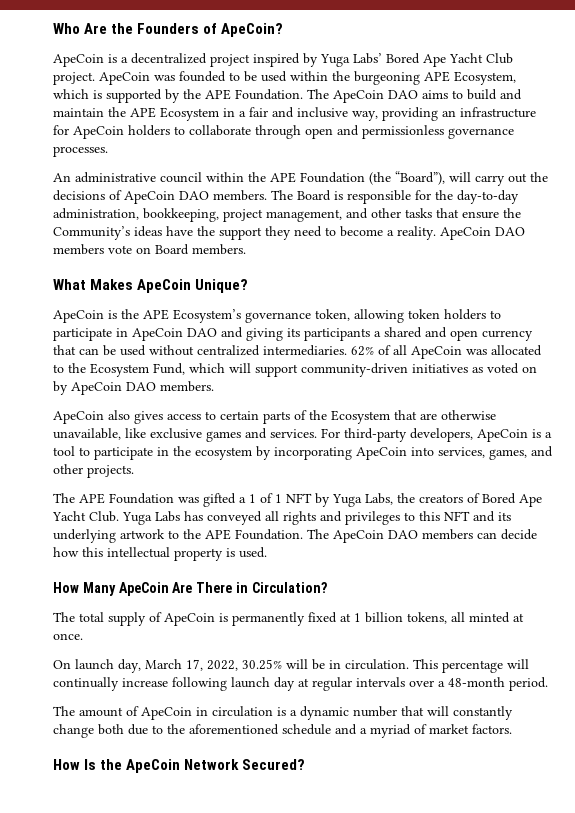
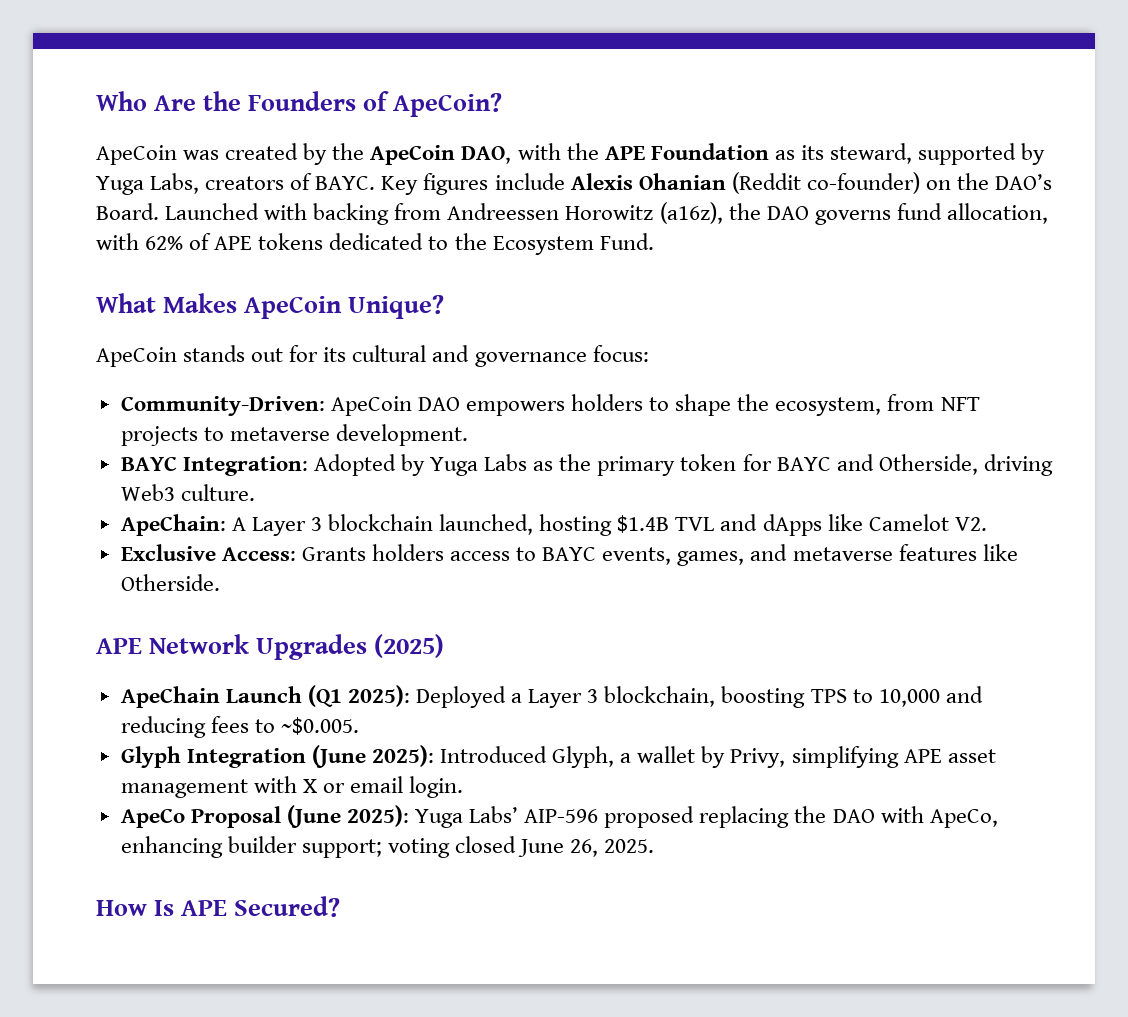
[108,53,513,67] [53,71,516,85] [53,89,522,103] [53,107,536,121] [53,125,514,139] [53,146,108,157] [53,171,548,186] [53,190,519,204] [53,208,521,222] [53,226,525,240] [53,244,246,255] is a decentralized project inspired by Yuga Labs’ Bored Ape Yacht Club project. ApeCoin was founded to be used within the burgeoning APE Ecosystem, which is supported by the APE Foundation. The ApeCoin DAO aims to build and maintain the APE Ecosystem in a fair and inclusive way, providing an infrastructure for ApeCoin holders to collaborate through open and permissionless governance processes. // An administrative council within the APE Foundation (the “Board”), will carry out the decisions of ApeCoin DAO members. The Board is responsible for the day-to-day administration, bookkeeping, project management, and other tasks that ensure the Community’s ideas have the support they need to become a reality. ApeCoin DAO members vote on Board members. -> [183,143,1046,165] [96,172,1053,195] [96,202,1048,225] [96,233,654,255] was created by the ApeCoin DAO, with the APE Foundation as its steward, supported by Yuga Labs, creators of BAYC. Key figures include Alexis Ohanian (Reddit co-founder) on the DAO’s Board. Launched with backing from Andreessen Horowitz (a16z), the DAO governs fund allocation, with 62% of APE tokens dedicated to the Ecosystem Fund.
[108,309,501,323] [53,327,533,341] [53,345,542,359] [53,363,537,377] [53,381,214,395] [53,410,496,424] [53,428,552,442] [53,446,553,460] [53,464,134,478] [53,493,542,507] [52,511,511,525] [53,529,537,543] [53,547,267,561] [53,582,327,596] [53,612,524,626] [53,633,83,640] [53,659,529,673] [53,677,548,691] [53,706,513,720] [53,724,512,738] is the APE Ecosystem’s governance token, allowing token holders to participate in ApeCoin DAO and giving its participants a shared and open currency that can be used without centralized intermediaries. 62% of all ApeCoin was allocated to the Ecosystem Fund, which will support community-driven initiatives as voted on by ApeCoin DAO members. // ApeCoin also gives access to certain parts of the Ecosystem that are otherwise unavailable, like exclusive games and services. For third-party developers, ApeCoin is a tool to participate in the ecosystem by incorporating ApeCoin into services, games, and other projects. // The APE Foundation was gifted a 1 of 1 NFT by Yuga Labs, the creators of Bored Ape Yacht Club. Yuga Labs has conveyed all rights and privileges to this NFT and its underlying artwork to the APE Foundation. The ApeCoin DAO members can decide how this intellectual property is used. // How Many ApeCoin Are There in Circulation? // The total supply of ApeCoin is permanently fixed at 1 billion tokens, all minted at once. // On launch day, March 17, 2022, 30.25% will be in circulation. This percentage will continually increase following launch day at regular intervals over a 48-month period. // The amount of ApeCoin in circulation is a dynamic number that will constantly change both due to the aforementioned schedule and a myriad of market factors. -> [183,345,649,367] [120,394,980,416] [120,424,468,446] [120,454,1053,476] [120,484,255,501] [120,514,987,536] [120,544,1018,566] [120,574,220,591] [96,634,445,660] [120,685,983,708] [120,716,359,738] [120,745,996,768] [120,776,464,798] [120,805,998,828] [120,836,655,858] stands out for its cultural and governance focus: // Community-Driven: ApeCoin DAO empowers holders to shape the ecosystem, from NFT projects to metaverse development. // BAYC Integration: Adopted by Yuga Labs as the primary token for BAYC and Otherside, driving Web3 culture. // ApeChain: A Layer 3 blockchain launched, hosting $1.4B TVL and dApps like Camelot V2. // Exclusive Access: Grants holders access to BAYC events, games, and metaverse features like Otherside. // APE Network Upgrades (2025) // ApeChain Launch (Q1 2025): Deployed a Layer 3 blockchain, boosting TPS to 10,000 and reducing fees to ~$0.005. // Glyph Integration (June 2025): Introduced Glyph, a wallet by Privy, simplifying APE asset management with X or email login. // ApeCo Proposal (June 2025): Yuga Labs’ AIP-596 proposed replacing the DAO with ApeCo, enhancing builder support; voting closed June 26, 2025.
[100,759,240,773] the ApeCoin Network -> [181,900,228,916] APE

